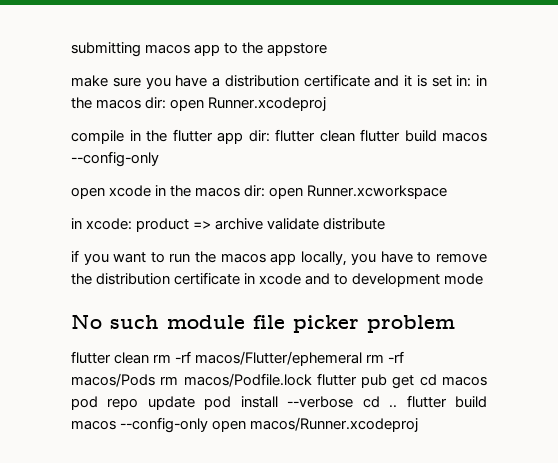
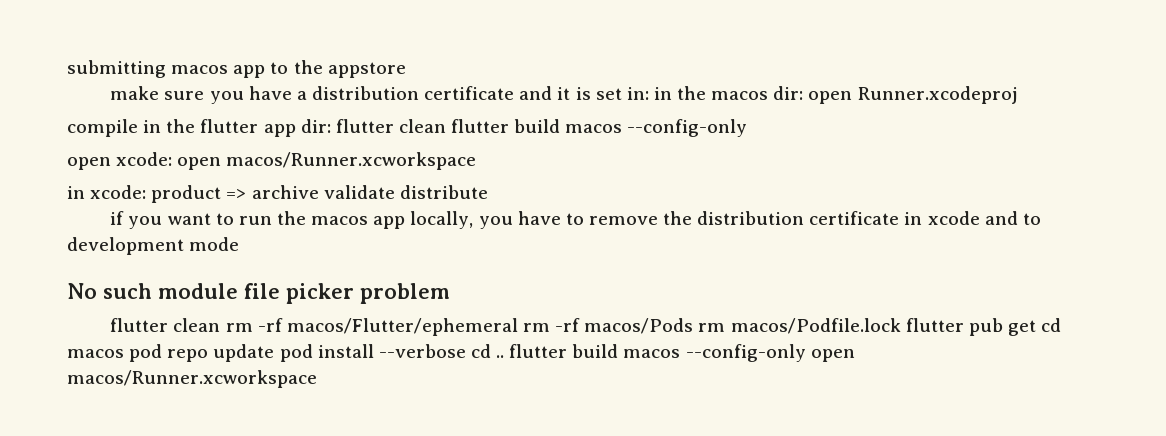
[109,185,448,199] xcode in the macos dir: open Runner.xcworkspace -> [116,152,477,170] xcode: open macos/Runner.xcworkspace
[250,417,419,432] macos/Runner.xcodeproj -> [67,370,317,388] macos/Runner.xcworkspace

